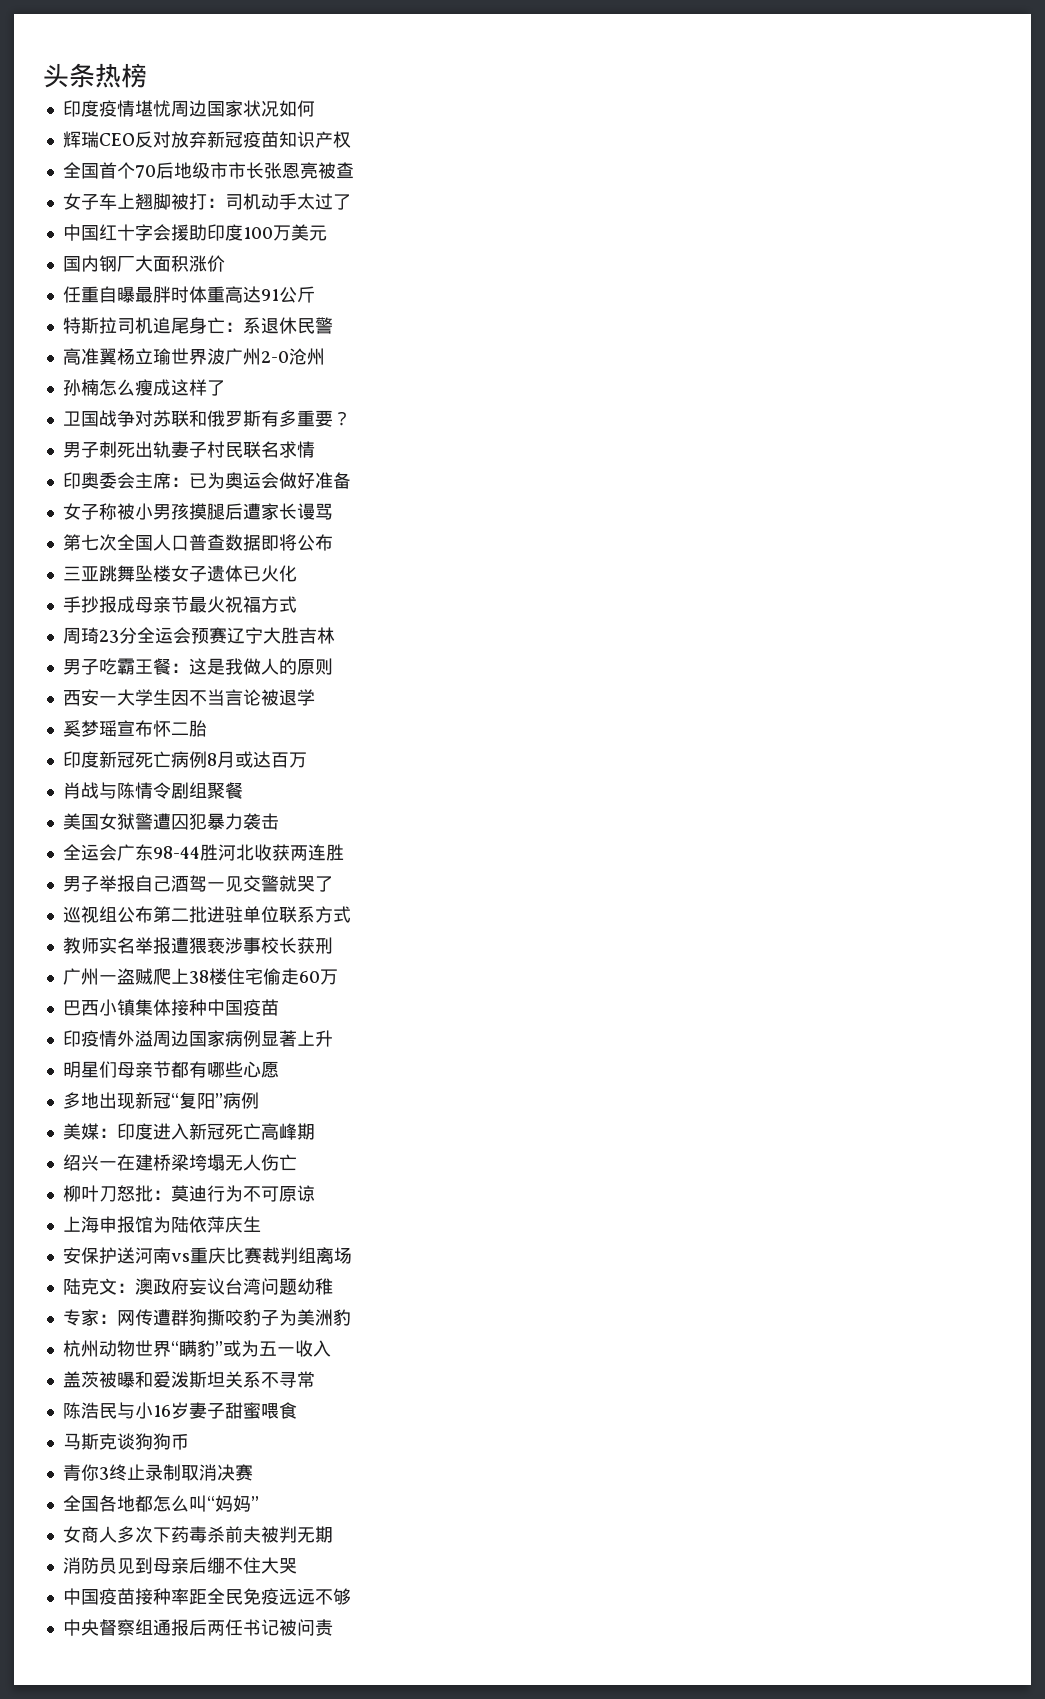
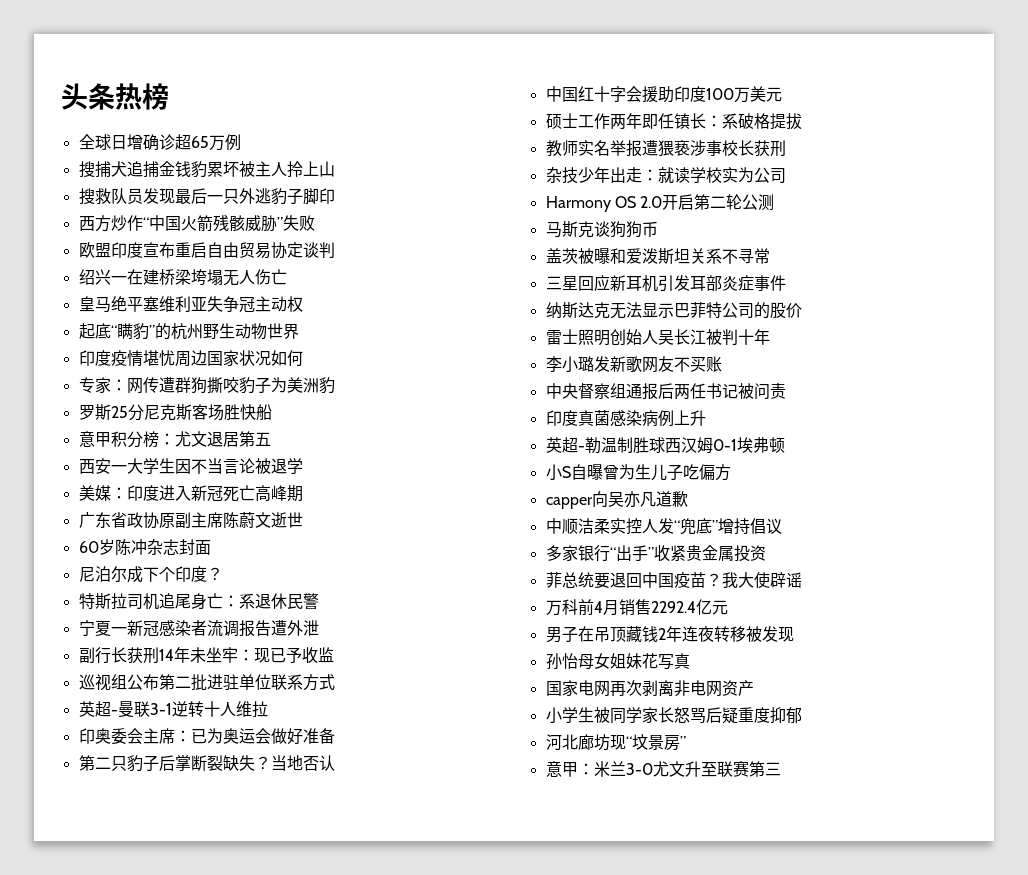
(147, 75) none -> [78,134,241,151] [78,161,335,178] [78,188,335,205] [78,215,315,232] [78,242,335,259] [78,269,287,286] [78,296,303,313] [78,323,299,340] // 全球日增确诊超65万例 // 搜捕犬追捕金钱豹累坏被主人拎上山 // 搜救队员发现最后一只外逃豹子脚印 // 西方炒作“中国火箭残骸威胁”失败 // 欧盟印度宣布重启自由贸易协定谈判 // 绍兴一在建桥梁垮塌无人伤亡 // 皇马绝平塞维利亚失争冠主动权 // 起底“瞒豹”的杭州野生动物世界
[62,131,351,148] [62,162,354,179] [62,193,351,210] [62,224,327,241] [62,255,225,272] [62,286,315,303] 辉瑞CEO反对放弃新冠疫苗知识产权 // 全国首个70后地级市市长张恩亮被查 // 女子车上翘脚被打：司机动手太过了 // 中国红十字会援助印度100万美元 // 国内钢厂大面积涨价 // 任重自曝最胖时体重高达91公斤 -> [78,377,335,394] [78,404,272,421] [78,431,271,448] [78,458,303,474] [78,485,303,502] [78,512,303,529] [78,539,211,556] [78,566,223,583] 专家：网传遭群狗撕咬豹子为美洲豹 // 罗斯25分尼克斯客场胜快船 // 意甲积分榜：尤文退居第五 // 西安一大学生因不当言论被退学 // 美媒：印度进入新冠死亡高峰期 // 广东省政协原副主席陈蔚文逝世 // 60岁陈冲杂志封面 // 尼泊尔成下个印度？
[62,348,325,365] [62,379,225,396] [62,410,351,427] [62,441,315,458] 高准翼杨立瑜世界波广州2-0沧州 // 孙楠怎么瘦成这样了 // 卫国战争对苏联和俄罗斯有多重要？ // 男子刺死出轨妻子村民联名求情 -> [78,620,319,637] [78,647,334,664] [78,674,335,691] [78,701,268,718] 宁夏一新冠感染者流调报告遭外泄 // 副行长获刑14年未坐牢：现已予收监 // 巡视组公布第二批进驻单位联系方式 // 英超-曼联3-1逆转十人维拉
[62,503,333,520] [62,534,333,551] [62,565,297,582] [62,596,297,613] [62,627,335,644] [62,658,333,675] [62,689,315,706] [62,720,207,737] [62,751,307,768] [62,782,243,799] [62,813,279,830] [62,844,344,861] [62,875,333,892] [62,906,351,923] 女子称被小男孩摸腿后遭家长谩骂 // 第七次全国人口普查数据即将公布 // 三亚跳舞坠楼女子遗体已火化 // 手抄报成母亲节最火祝福方式 // 周琦23分全运会预赛辽宁大胜吉林 // 男子吃霸王餐：这是我做人的原则 // 西安一大学生因不当言论被退学 // 奚梦瑶宣布怀二胎 // 印度新冠死亡病例8月或达百万 // 肖战与陈情令剧组聚餐 // 美国女狱警遭囚犯暴力袭击 // 全运会广东98-44胜河北收获两连胜 // 男子举报自己酒驾一见交警就哭了 // 巡视组公布第二批进驻单位联系方式 -> [78,755,335,772] [545,86,782,103] [545,113,802,130] 第二只豹子后掌断裂缺失？当地否认 // 中国红十字会援助印度100万美元 // 硕士工作两年即任镇长：系破格提拔
[62,968,338,985] [62,999,279,1016] [62,1030,333,1047] [62,1061,279,1078] [62,1092,259,1109] [62,1123,315,1140] [62,1154,297,1171] [62,1185,315,1202] [62,1216,261,1233] [62,1247,352,1264] [62,1278,333,1295] [62,1309,351,1326] [62,1340,331,1357] 广州一盗贼爬上38楼住宅偷走60万 // 巴西小镇集体接种中国疫苗 // 印疫情外溢周边国家病例显著上升 // 明星们母亲节都有哪些心愿 // 多地出现新冠“复阳”病例 // 美媒：印度进入新冠死亡高峰期 // 绍兴一在建桥梁垮塌无人伤亡 // 柳叶刀怒批：莫迪行为不可原谅 // 上海申报馆为陆依萍庆生 // 安保护送河南vs重庆比赛裁判组离场 // 陆克文：澳政府妄议台湾问题幼稚 // 专家：网传遭群狗撕咬豹子为美洲豹 // 杭州动物世界“瞒豹”或为五一收入 -> [545,167,786,184] [545,194,775,212] [545,221,658,238] 杂技少年出走：就读学校实为公司 // Harmony OS 2.0开启第二轮公测 // 马斯克谈狗狗币
[62,1402,297,1419] [62,1433,189,1450] [62,1464,253,1481] [62,1495,259,1512] [62,1526,333,1543] [62,1557,297,1574] [62,1588,351,1605] 陈浩民与小16岁妻子甜蜜喂食 // 马斯克谈狗狗币 // 青你3终止录制取消决赛 // 全国各地都怎么叫“妈妈” // 女商人多次下药毒杀前夫被判无期 // 消防员见到母亲后绷不住大哭 // 中国疫苗接种率距全民免疫远远不够 -> [545,274,786,292] [545,302,802,319] [545,329,770,346] [545,356,722,373] 三星回应新耳机引发耳部炎症事件 // 纳斯达克无法显示巴菲特公司的股价 // 雷士照明创始人吴长江被判十年 // 李小璐发新歌网友不买账
(333, 1627) none -> [545,410,706,427] [545,437,785,454] [545,464,731,481] [545,491,688,509] [545,518,782,535] [545,545,766,562] [545,572,802,589] [545,599,728,616] [545,626,794,643] [545,653,690,670] [545,680,754,697] [545,707,802,724] [545,734,686,751] [545,760,781,777] // 印度真菌感染病例上升 // 英超-勒温制胜球西汉姆0-1埃弗顿 // 小S自曝曾为生儿子吃偏方 // capper向吴亦凡道歉 // 中顺洁柔实控人发“兜底”增持倡议 // 多家银行“出手”收紧贵金属投资 // 菲总统要退回中国疫苗？我大使辟谣 // 万科前4月销售2292.4亿元 // 男子在吊顶藏钱2年连夜转移被发现 // 孙怡母女姐妹花写真 // 国家电网再次剥离非电网资产 // 小学生被同学家长怒骂后疑重度抑郁 // 河北廊坊现“坟景房” // 意甲：米兰3-0尤文升至联赛第三

